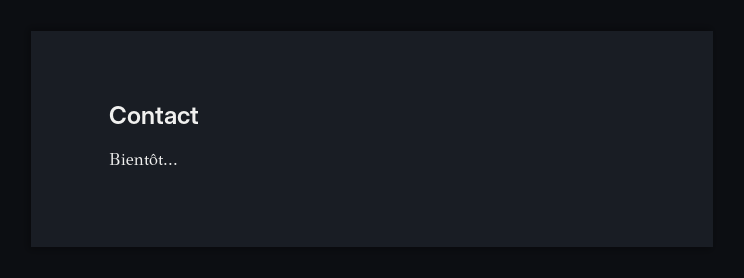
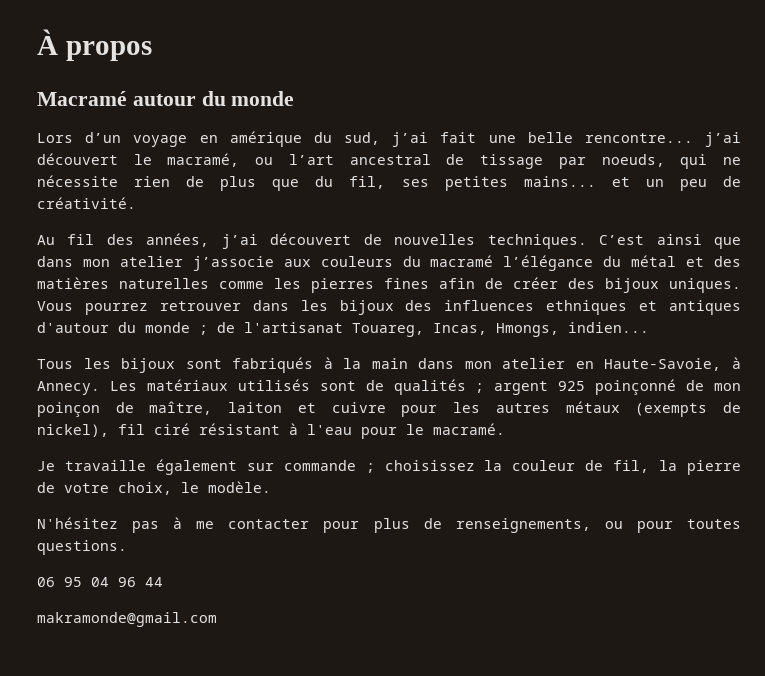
[109,106,199,124] [109,153,178,166] Contact // Bientôt... -> [37,29,152,61] [37,91,295,106] [37,131,741,147] [37,153,742,169] [37,175,742,191] [37,197,136,209] [37,233,742,249] [37,255,741,271] [37,277,741,293] [37,300,741,315] [37,322,649,337] [37,357,742,373] [37,379,741,395] [37,401,742,417] [37,423,505,439] [37,459,741,475] [37,481,271,495] [37,517,741,533] [37,540,127,555] [37,577,163,587] [37,612,217,627] À propos // Macramé autour du monde // Lors d’un voyage en amérique du sud, j’ai fait une belle rencontre... j’ai découvert le macramé, ou l’art ancestral de tissage par noeuds, qui ne nécessite rien de plus que du fil, ses petites mains... et un peu de créativité. // Au fil des années, j’ai découvert de nouvelles techniques. C’est ainsi que dans mon atelier j’associe aux couleurs du macramé l’élégance du métal et des matières naturelles comme les pierres fines afin de créer des bijoux uniques. Vous pourrez retrouver dans les bijoux des influences ethniques et antiques d'autour du monde ; de l'artisanat Touareg, Incas, Hmongs, indien... // Tous les bijoux sont fabriqués à la main dans mon atelier en Haute-Savoie, à Annecy. Les matériaux utilisés sont de qualités ; argent 925 poinçonné de mon poinçon de maître, laiton et cuivre pour les autres métaux (exempts de nickel), fil ciré résistant à l'eau pour le macramé. // Je travaille également sur commande ; choisissez la couleur de fil, la pierre de votre choix, le modèle. // N'hésitez pas à me contacter pour plus de renseignements, ou pour toutes questions. // 06 95 04 96 44 // makramonde@gmail.com

